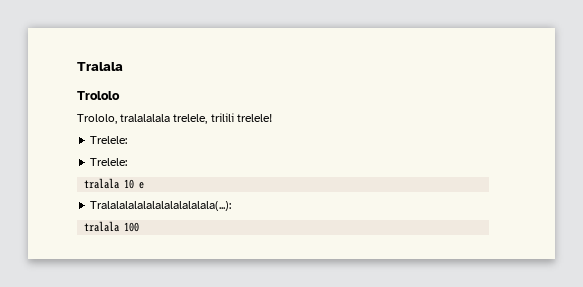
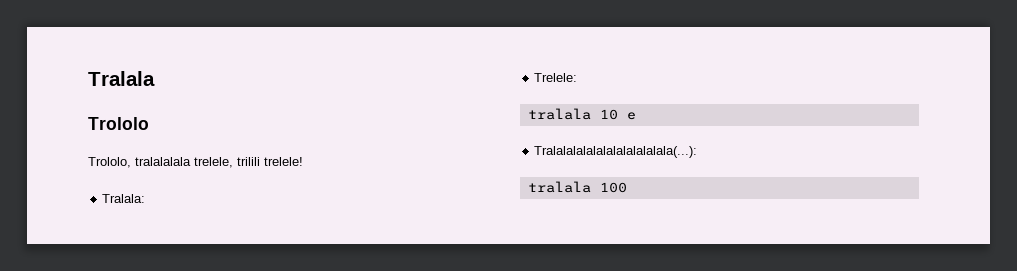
[90,136,128,144] Trelele: -> [102,194,146,203] Tralala:

